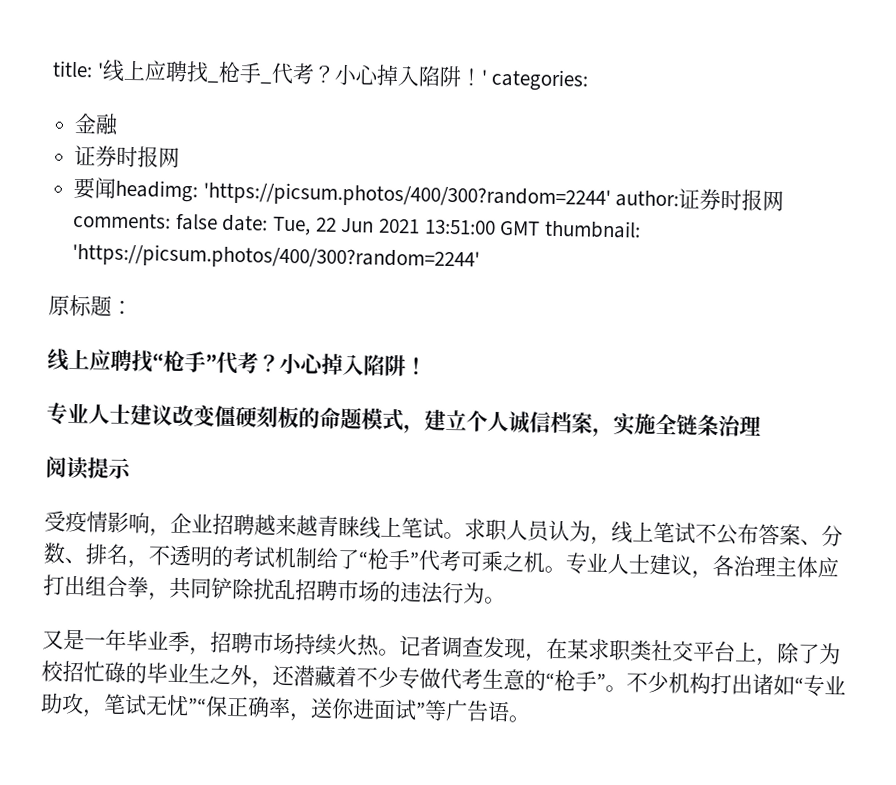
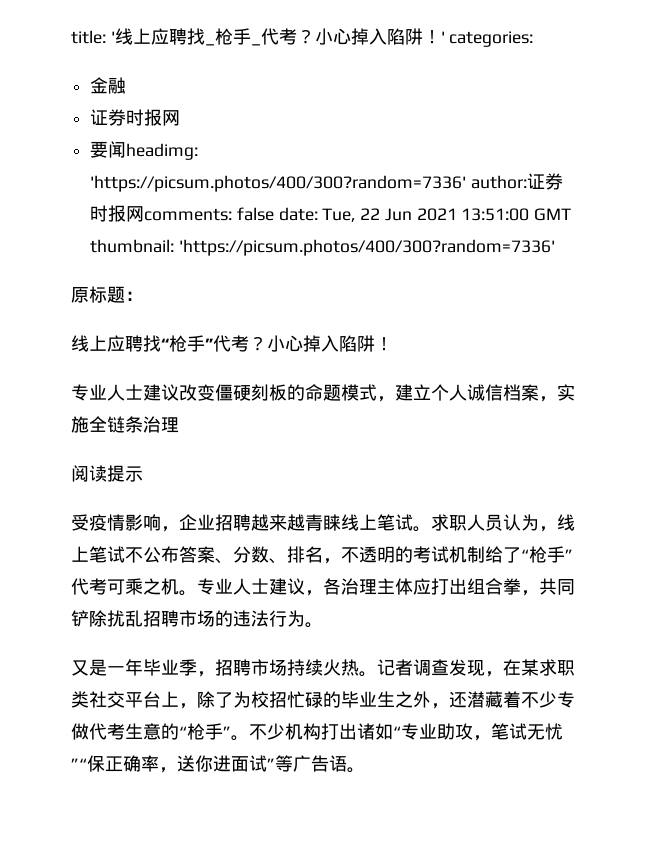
[202,181,611,211] 'https://picsum.photos/400/300?random=2244' -> [90,175,467,192] 'https://picsum.photos/400/300?random=7336'
[72,242,481,272] 'https://picsum.photos/400/300?random=2244' -> [178,239,555,256] 'https://picsum.photos/400/300?random=7336'

